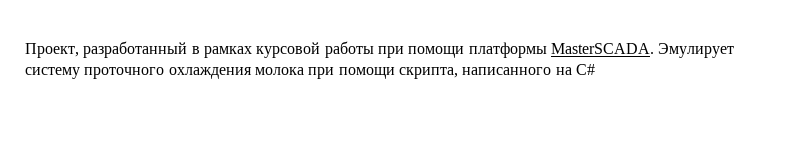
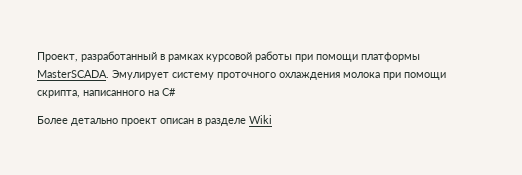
(595, 69) none -> [37,115,272,126] // Более детально проект описан в разделе Wiki

